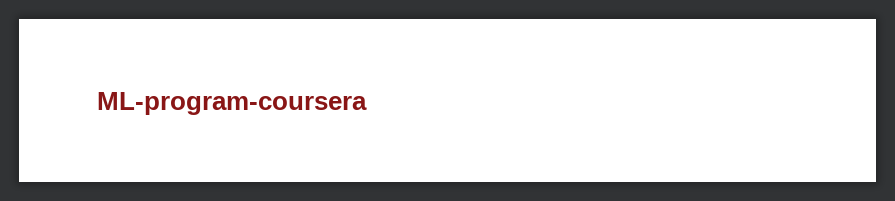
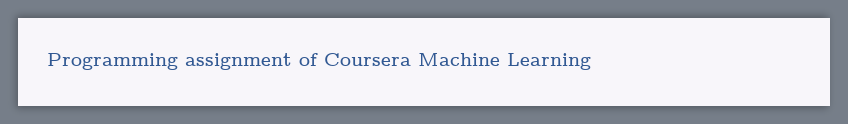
[97,92,367,115] ML-program-coursera -> [47,53,591,70] Programming assignment of Coursera Machine Learning

